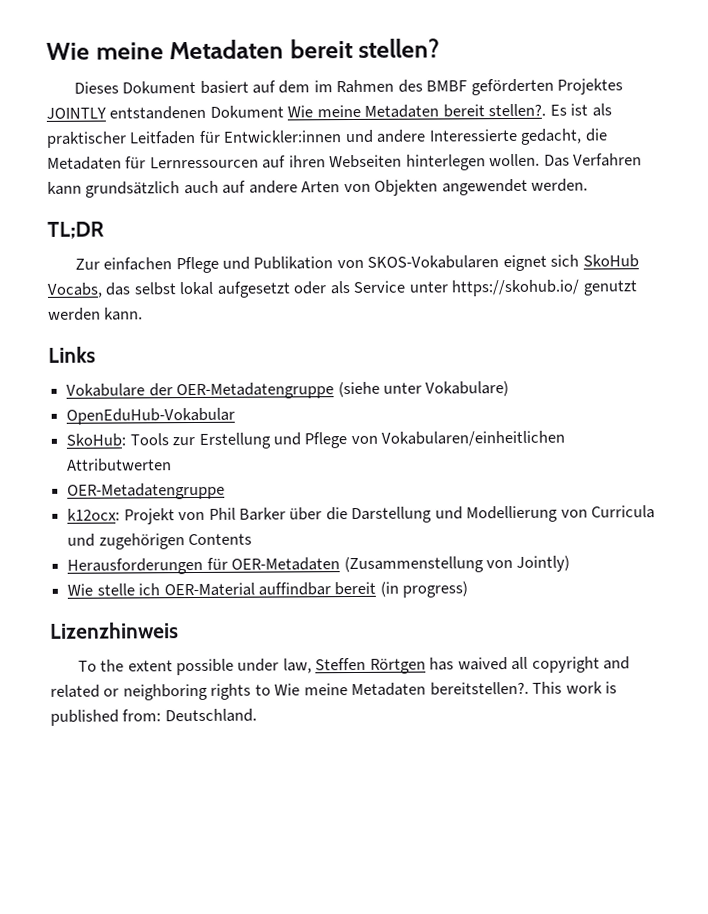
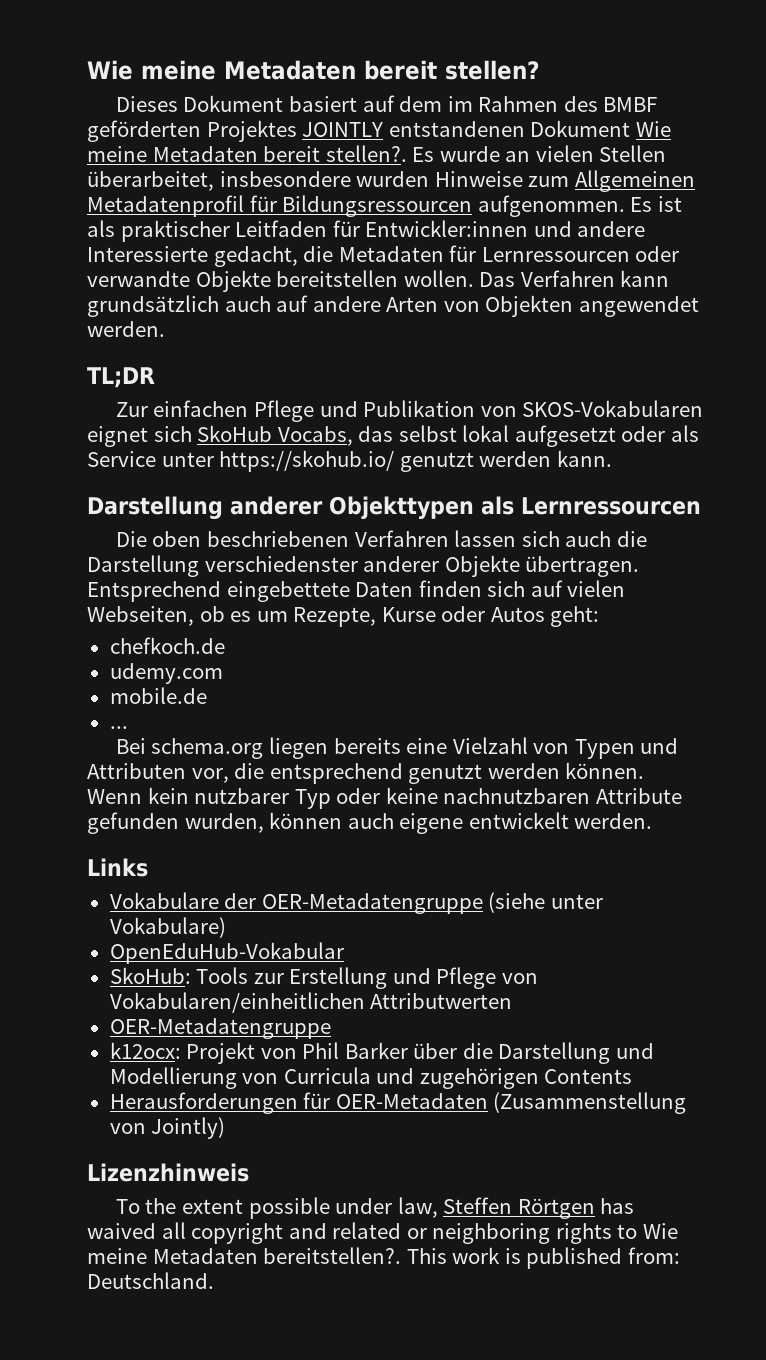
(567, 110) none -> [439,145,667,162] [87,170,695,192] [87,195,653,217] wurde an vielen Stellen überarbeitet, insbesondere wurden Hinweise zum Allgemeinen Metadatenprofil für Bildungsressourcen aufgenommen. Es
[262,154,486,171] auf ihren Webseiten hinterlegen -> [635,246,680,262] [87,270,399,292] oder verwandte Objekte bereitstellen
(144, 314) none -> [87,496,701,519] [115,530,647,547] [87,555,640,577] [87,580,626,602] [87,606,600,627] [109,637,225,654] [109,663,223,684] [109,687,207,704] [109,726,128,729] [115,737,679,759] [87,762,645,784] [87,787,682,809] [87,812,653,834] // Darstellung anderer Objekttypen als Lernressourcen // Die oben beschriebenen Verfahren lassen sich auch die Darstellung verschiedenster anderer Objekte übertragen. Entsprechend eingebettete Daten finden sich auf vielen Webseiten, ob es um Rezepte, Kurse oder Autos geht: // chefkoch.de // udemy.com // mobile.de // ... // Bei schema.org liegen bereits eine Vielzahl von Typen und Attributen vor, die entsprechend genutzt werden können. Wenn kein nutzbarer Typ oder keine nachnutzbaren Attribute gefunden wurden, können auch eigene entwickelt werden.
[67,581,469,598] // Wie stelle ich OER-Material auffindbar bereit (in progress) -> (226, 1128) none

